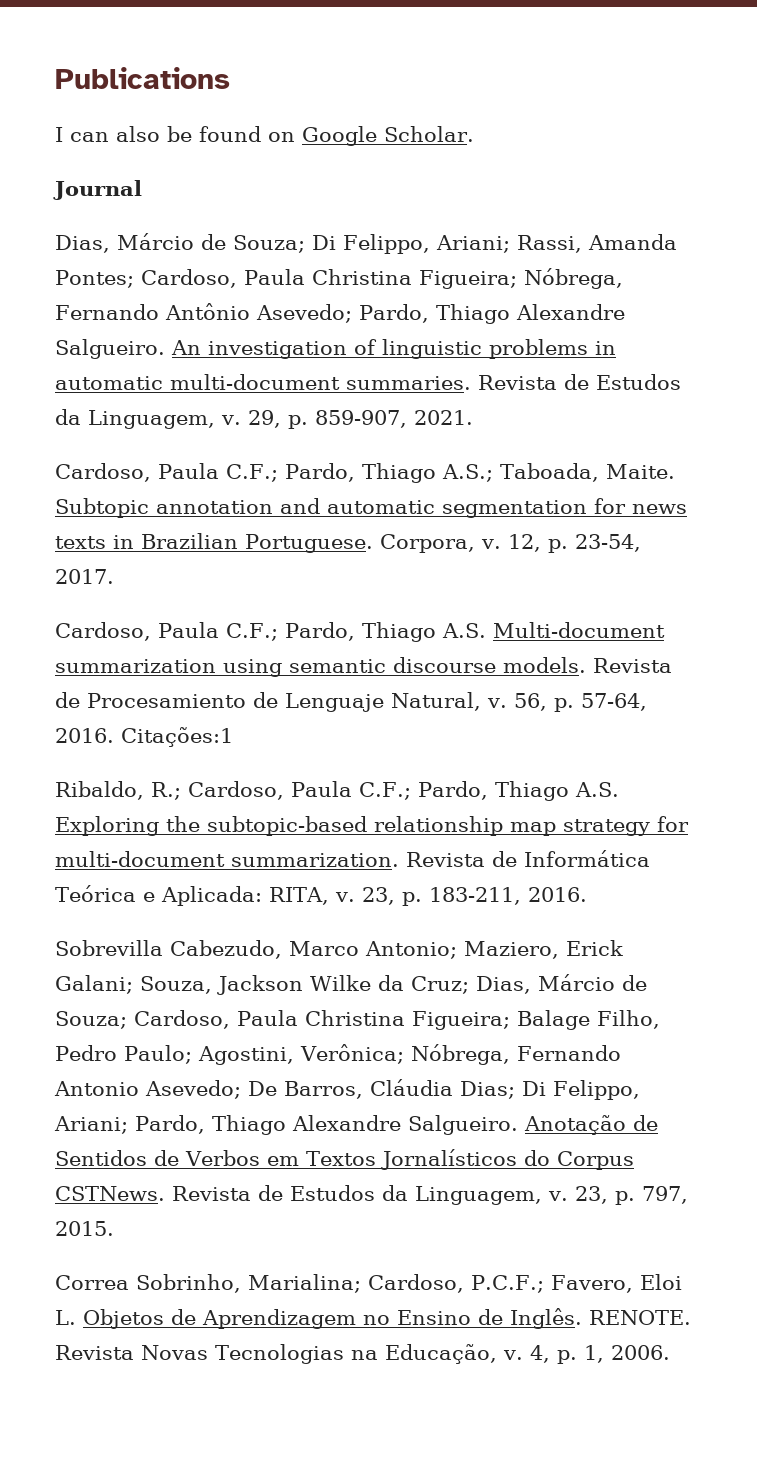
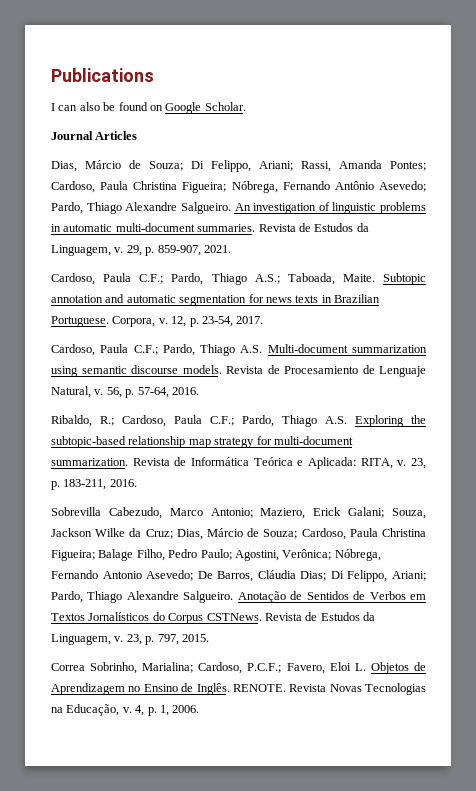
(142, 190) none -> [95,131,138,140] Articles
[121,727,233,747] Citações:1 -> (199, 391) none

